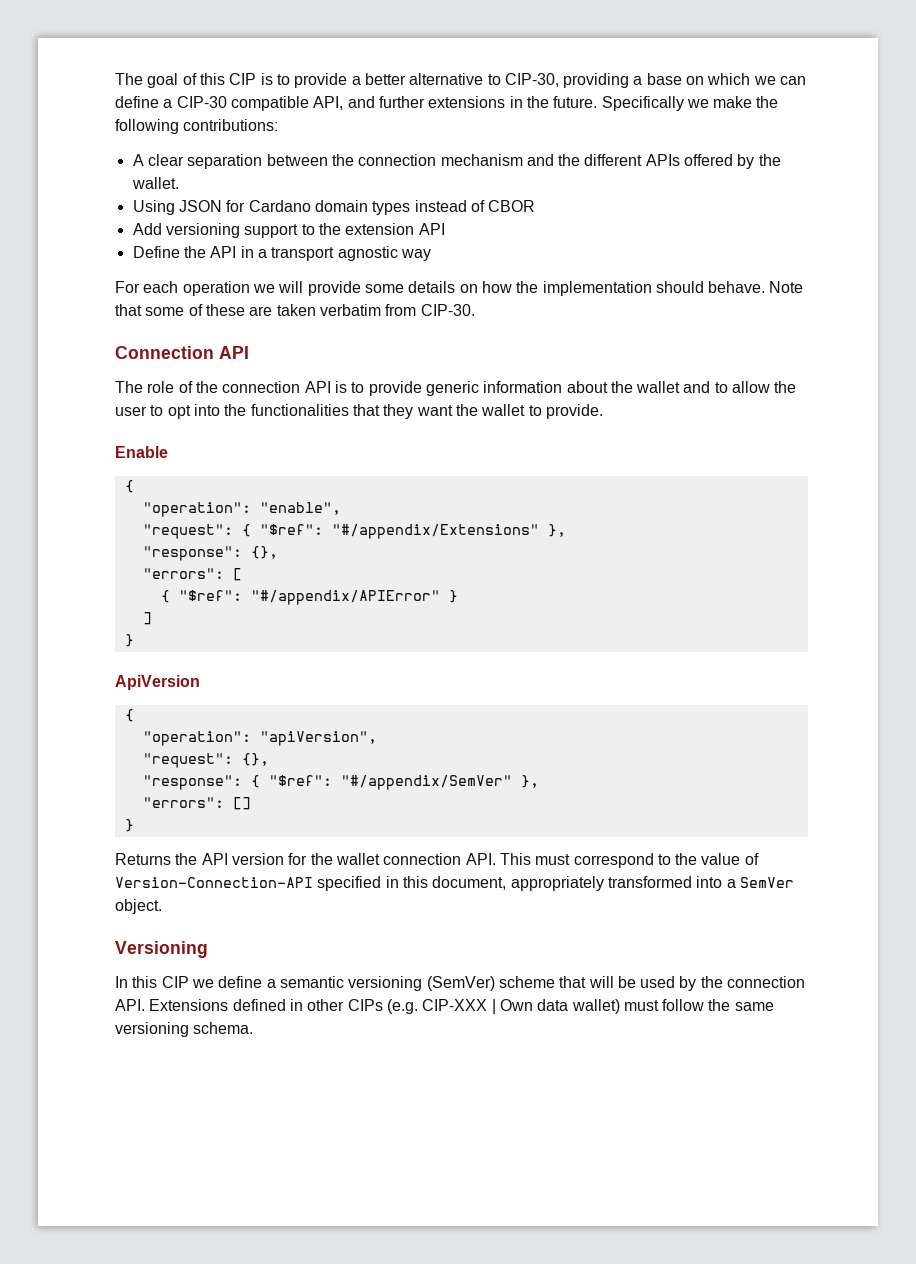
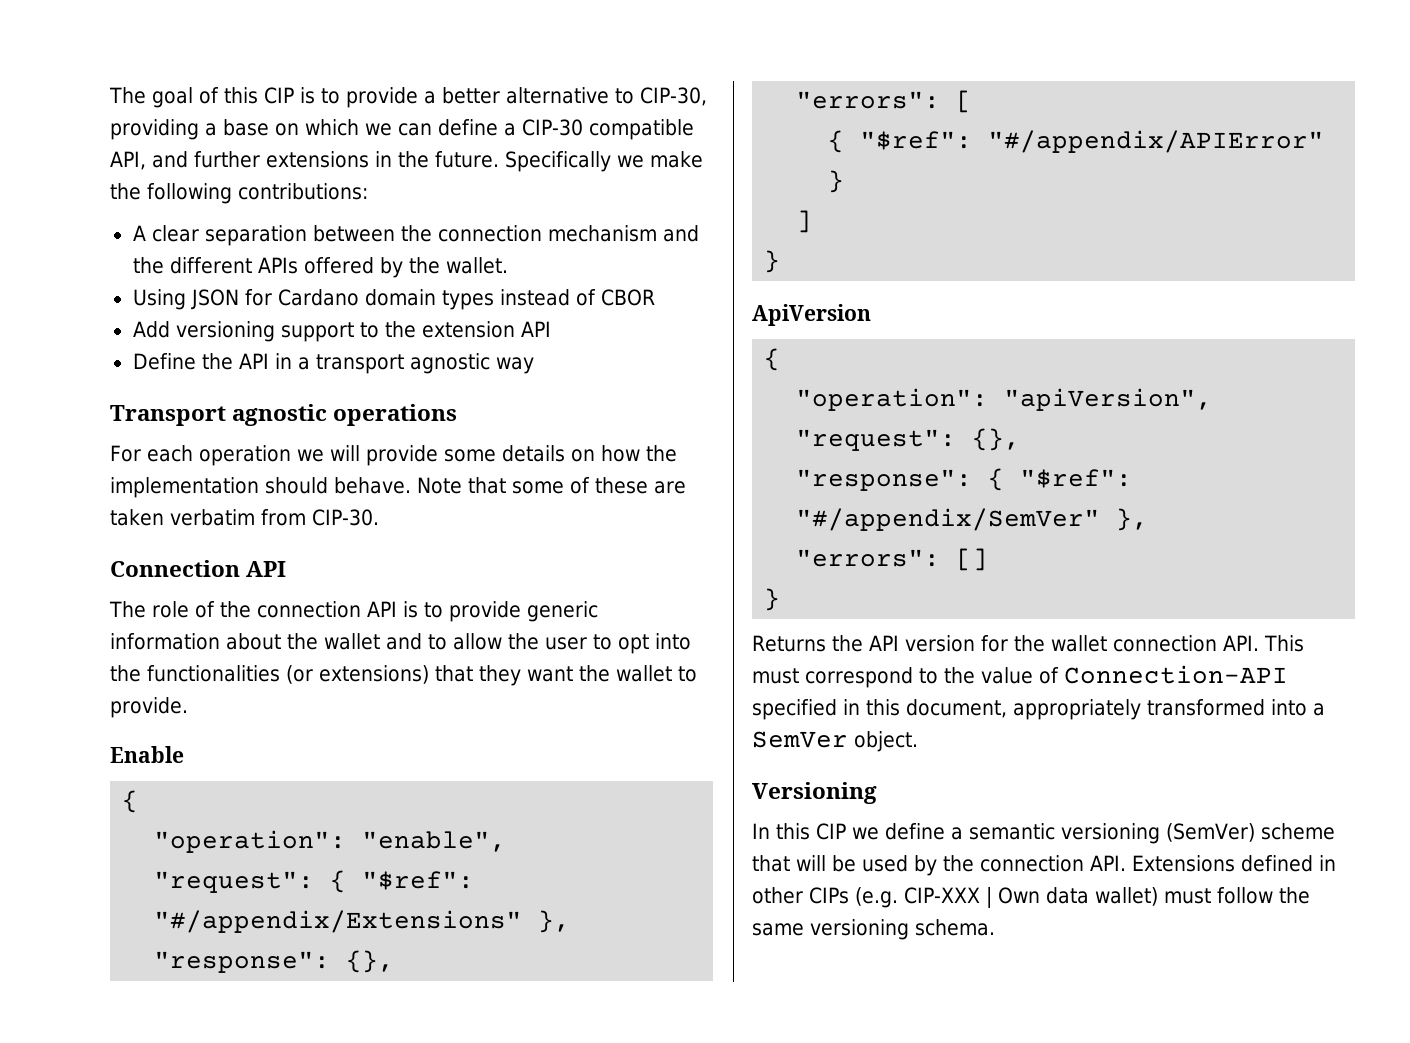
(431, 255) none -> [110,404,458,426] // Transport agnostic operations
(349, 410) none -> [286,665,429,684] (or extensions)
[115,877,313,888] Version-Connection-API -> [1064,665,1288,684] Connection-API

